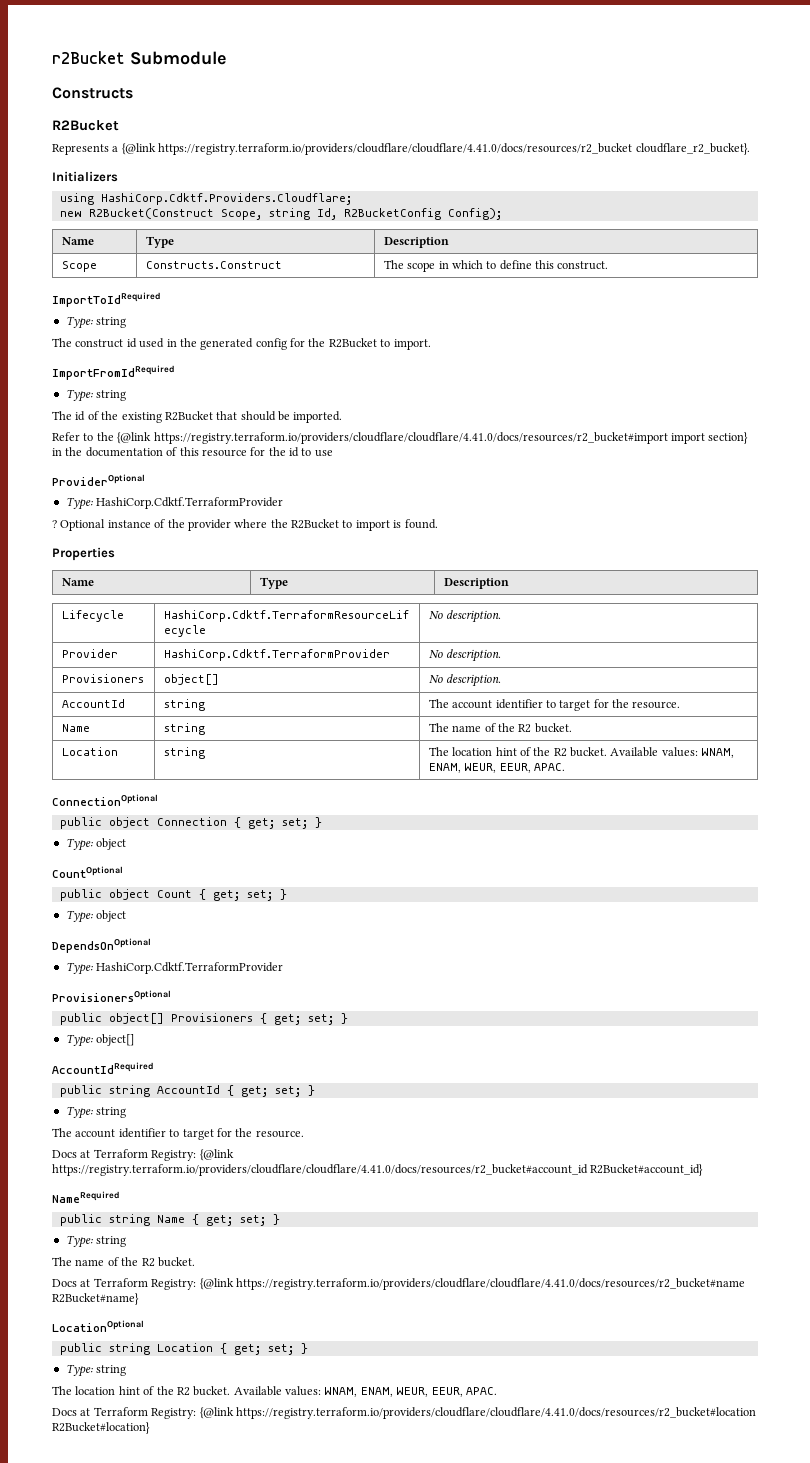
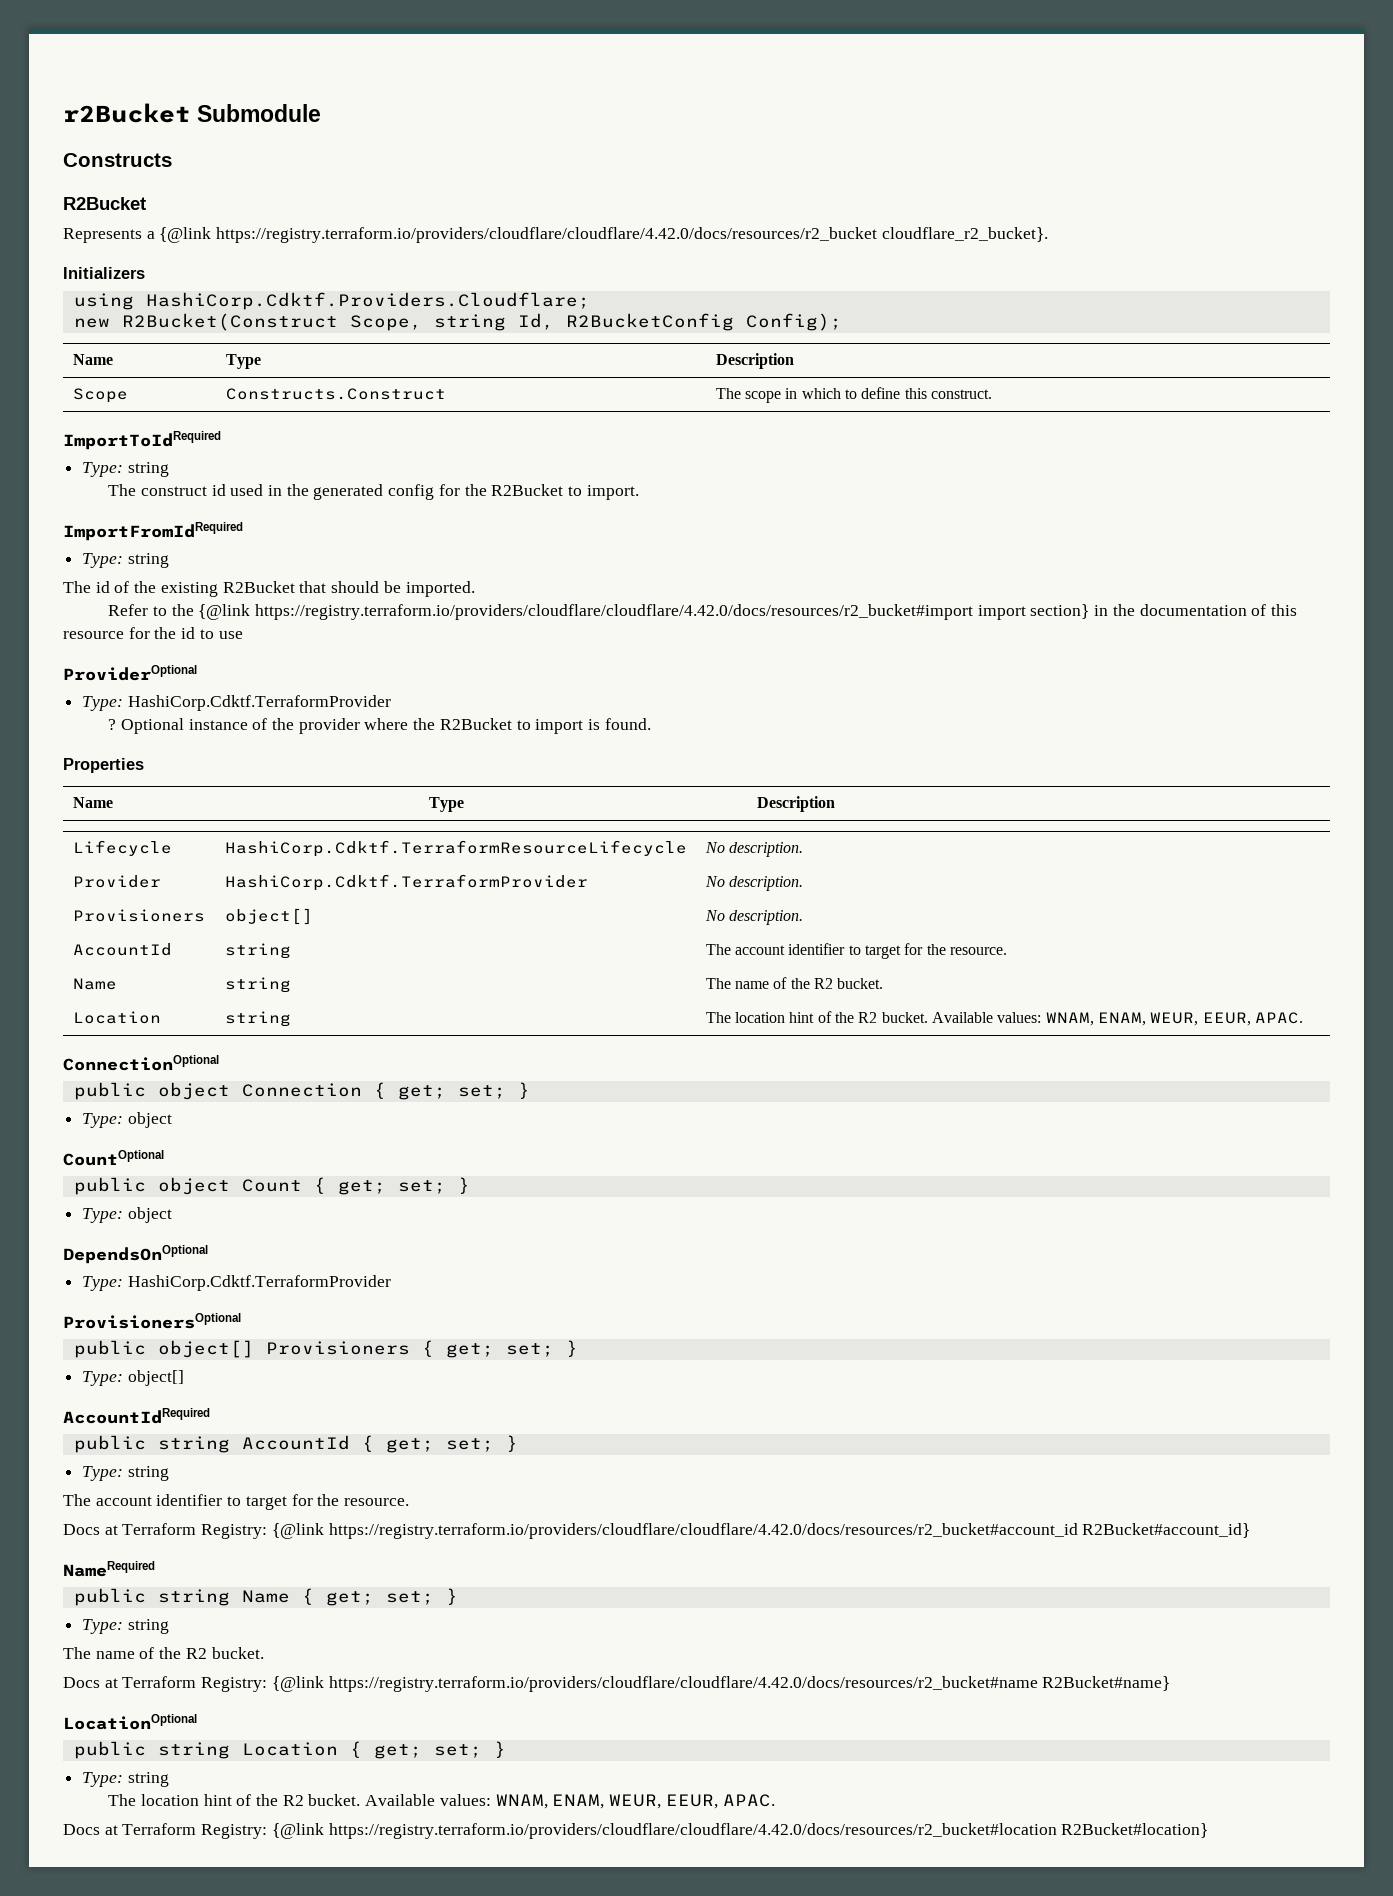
[158,143,633,155] https://registry.terraform.io/providers/cloudflare/cloudflare/4.41.0/docs/resources/r2_bucket -> [216,227,878,243] https://registry.terraform.io/providers/cloudflare/cloudflare/4.42.0/docs/resources/r2_bucket
[153,432,668,444] https://registry.terraform.io/providers/cloudflare/cloudflare/4.41.0/docs/resources/r2_bucket#import -> [255,604,974,620] https://registry.terraform.io/providers/cloudflare/cloudflare/4.42.0/docs/resources/r2_bucket#import
[52,1164,588,1176] https://registry.terraform.io/providers/cloudflare/cloudflare/4.41.0/docs/resources/r2_bucket#account_id -> [328,1523,1078,1539] https://registry.terraform.io/providers/cloudflare/cloudflare/4.42.0/docs/resources/r2_bucket#account_id
[235,1278,745,1290] https://registry.terraform.io/providers/cloudflare/cloudflare/4.41.0/docs/resources/r2_bucket#name -> [328,1676,1038,1692] https://registry.terraform.io/providers/cloudflare/cloudflare/4.42.0/docs/resources/r2_bucket#name
[235,1407,756,1419] https://registry.terraform.io/providers/cloudflare/cloudflare/4.41.0/docs/resources/r2_bucket#location -> [328,1823,1057,1839] https://registry.terraform.io/providers/cloudflare/cloudflare/4.42.0/docs/resources/r2_bucket#location

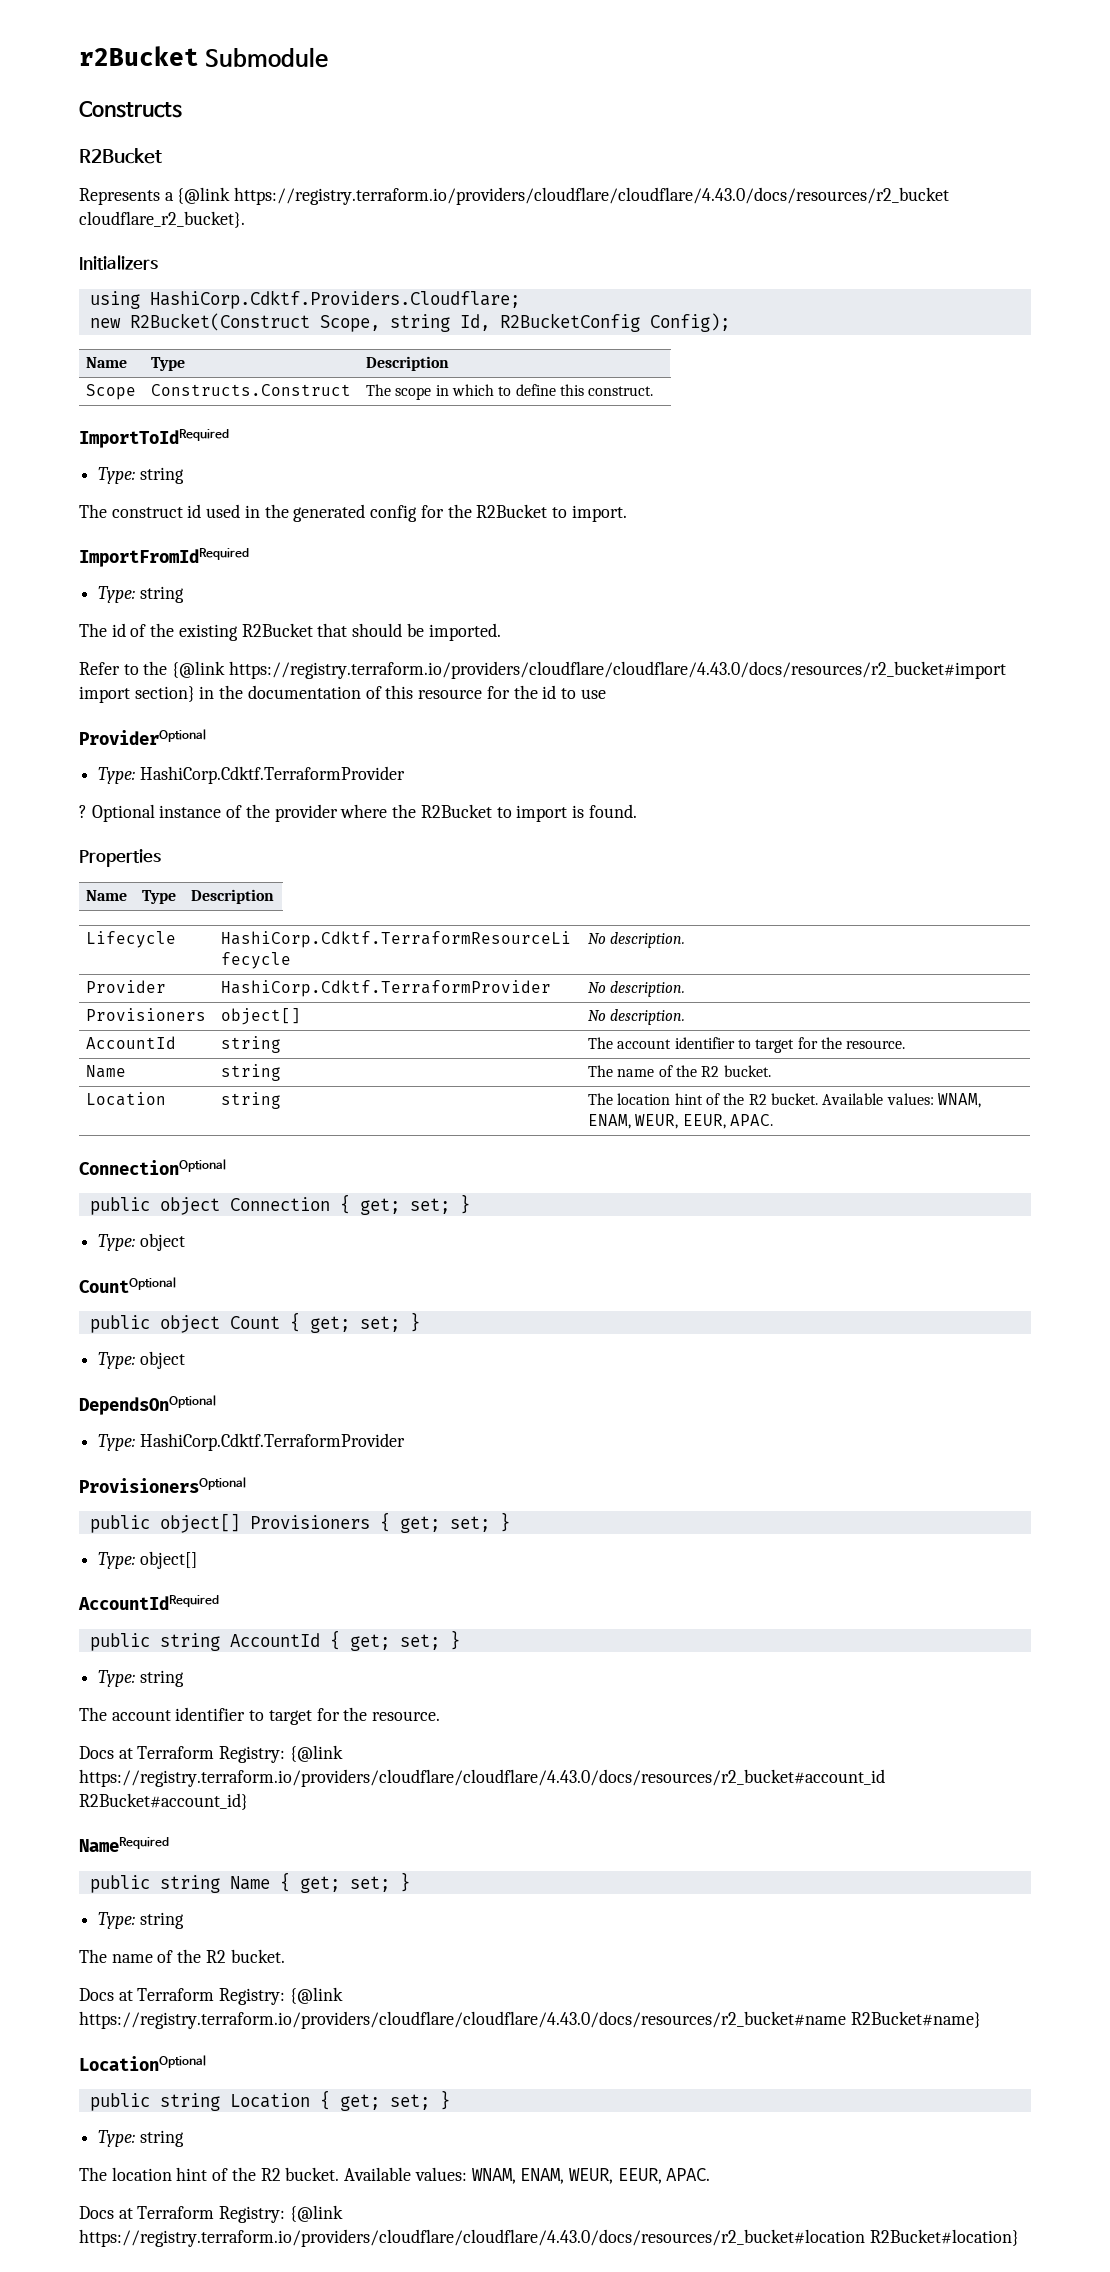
[216,227,878,243] https://registry.terraform.io/providers/cloudflare/cloudflare/4.42.0/docs/resources/r2_bucket -> [234,187,950,205] https://registry.terraform.io/providers/cloudflare/cloudflare/4.43.0/docs/resources/r2_bucket
[255,604,974,620] https://registry.terraform.io/providers/cloudflare/cloudflare/4.42.0/docs/resources/r2_bucket#import -> [228,661,1006,679] https://registry.terraform.io/providers/cloudflare/cloudflare/4.43.0/docs/resources/r2_bucket#import
[328,1523,1078,1539] https://registry.terraform.io/providers/cloudflare/cloudflare/4.42.0/docs/resources/r2_bucket#account_id -> [79,1769,885,1787] https://registry.terraform.io/providers/cloudflare/cloudflare/4.43.0/docs/resources/r2_bucket#account_id
[328,1676,1038,1692] https://registry.terraform.io/providers/cloudflare/cloudflare/4.42.0/docs/resources/r2_bucket#name -> [79,2011,846,2029] https://registry.terraform.io/providers/cloudflare/cloudflare/4.43.0/docs/resources/r2_bucket#name
[328,1823,1057,1839] https://registry.terraform.io/providers/cloudflare/cloudflare/4.42.0/docs/resources/r2_bucket#location -> [79,2229,865,2247] https://registry.terraform.io/providers/cloudflare/cloudflare/4.43.0/docs/resources/r2_bucket#location

